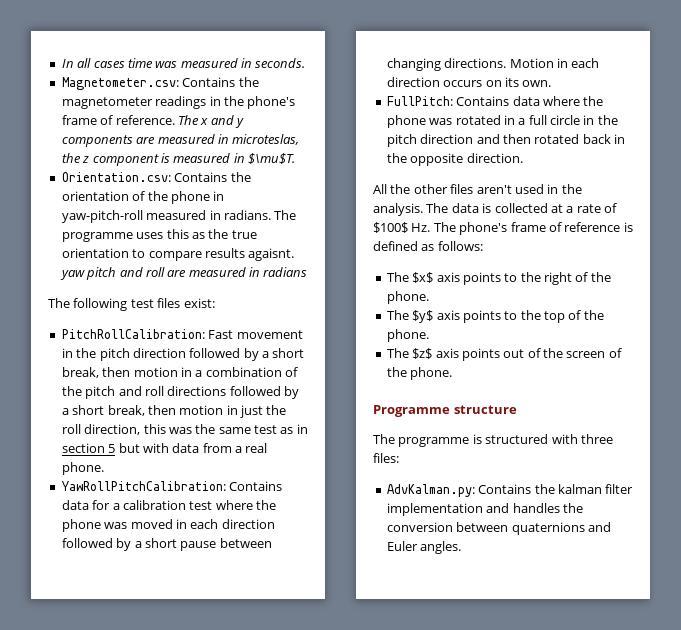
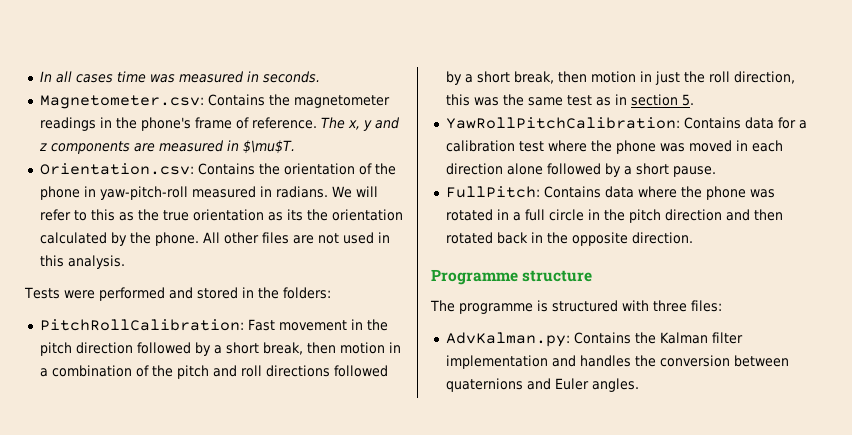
[200,115,244,128] [61,134,300,147] [61,153,170,166] x and y components are measured in microteslas, the z component is -> [347,117,400,131] [38,141,155,154] x, y and z components are
[274,210,297,220] [61,232,164,242] The programme uses -> [331,186,378,198] [39,209,87,221] We will refer to
[132,248,295,261] [59,267,308,280] [48,298,215,311] to compare results agaisnt. yaw pitch and roll are measured in radians // The following test files exist: -> [267,209,403,221] [39,232,390,246] [39,255,125,269] [24,287,331,301] as its the orientation calculated by the phone. All other files are not used in this analysis. // Tests were performed and stored in the folders:
[108,443,268,453] [61,462,104,475] 5 but with data from a real phone. -> [681,94,694,106] 5.
[61,538,272,551] [386,58,600,71] [386,77,552,87] followed by a short pause between changing directions. Motion in each direction occurs on its own. -> [506,163,716,177] alone followed by a short pause.
[373,184,582,194] [373,203,617,216] [373,222,633,235] [373,241,483,251] [386,272,611,285] [386,291,429,304] [386,310,604,323] [386,329,429,342] [386,348,622,361] [386,367,453,380] // All the other files aren't used in the analysis. The data is collected at a rate of $100$ Hz. The phone's frame of reference is defined as follows: // The $x$ axis points to the right of the phone. // The $y$ axis points to the top of the phone. // The $z$ axis points out of the screen of the phone. -> (693, 238) none
[557,484,602,494] kalman -> [659,332,708,344] Kalman

